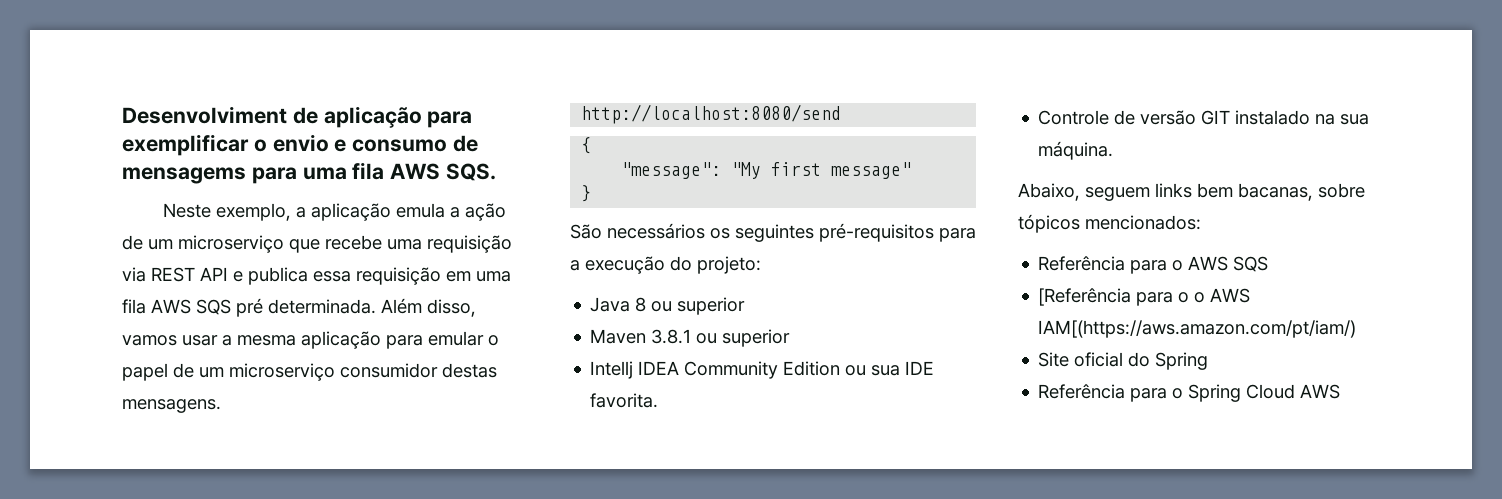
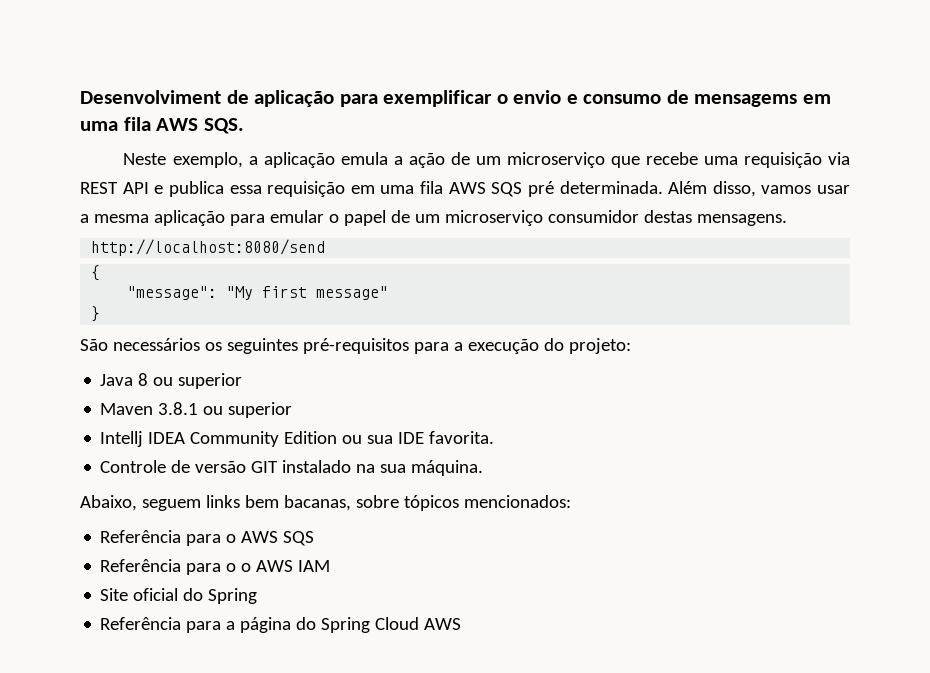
[251,167,297,184] para -> [802,94,831,104] em
[1038,288,1132,306] [Referência -> [100,559,182,572] Referência
[1038,320,1357,338] IAM[(https://aws.amazon.com/pt/iam/) -> [298,560,331,572] IAM
[1172,388,1184,399] o -> [226,617,317,633] a página do

